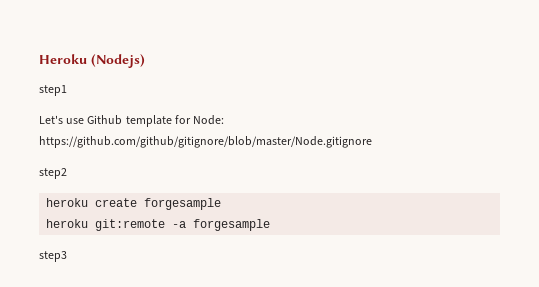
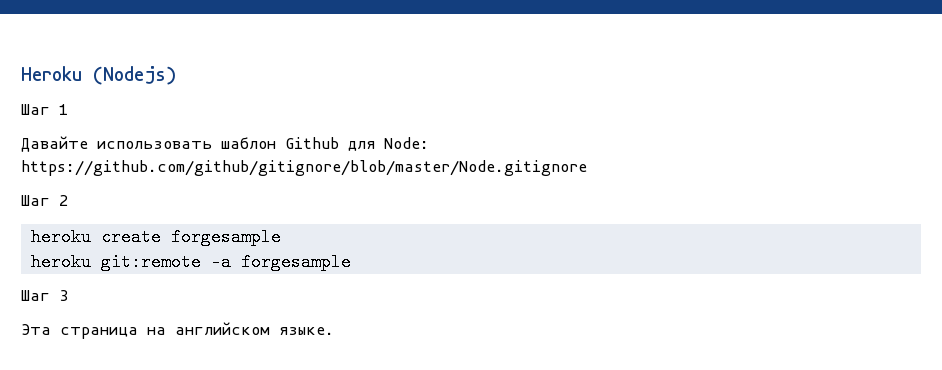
[39,85,67,96] [39,115,191,127] step1 // Let's use Github template for -> [21,104,68,115] [21,136,375,152] Шаг 1 // Давайте использовать шаблон Github для
[39,168,67,179] step2 -> [21,195,68,206] Шаг 2
[39,251,67,262] step3 -> [21,290,68,301] [21,322,334,339] Шаг 3 // Эта страница на английском языке.

